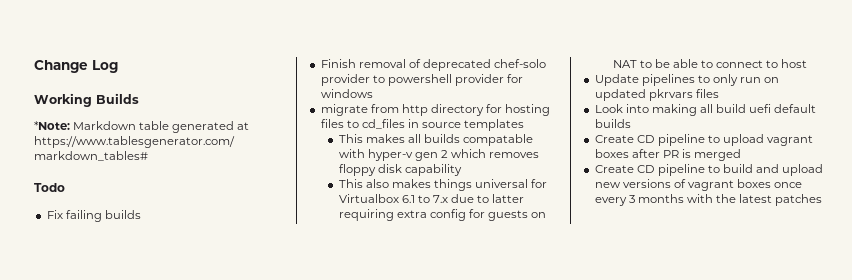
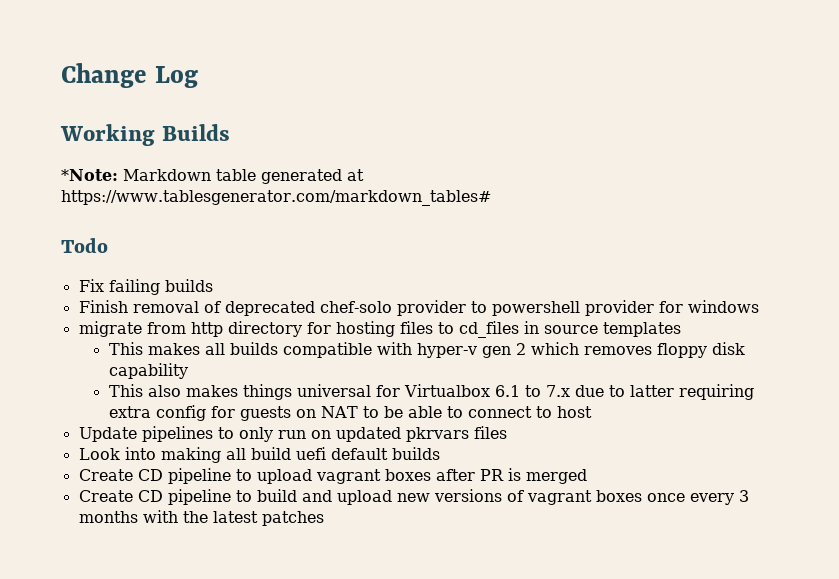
[463,134,534,146] compatable -> [282,342,372,358] compatible

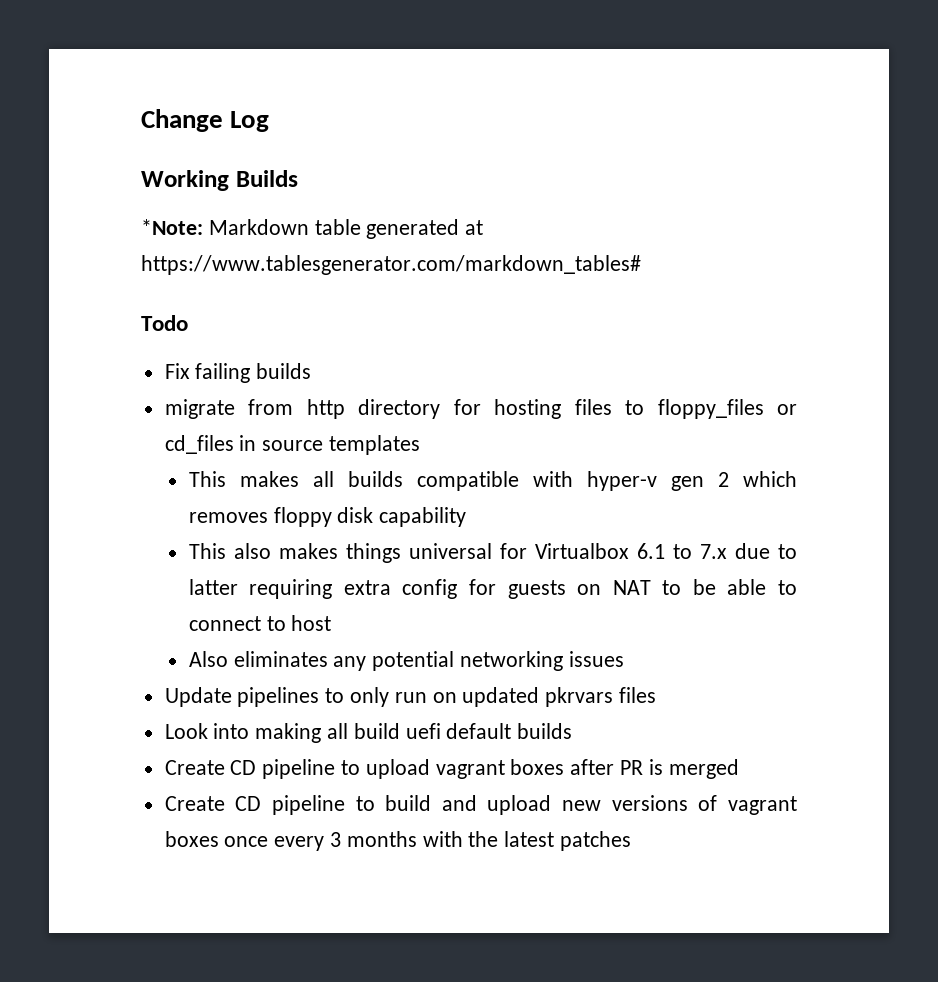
[78,300,759,316] // Finish removal of deprecated chef-solo provider to powershell provider for windows -> (312, 371) none
(454, 328) none -> [657,399,798,419] floppy_files or
(592, 412) none -> [188,651,624,671] // Also eliminates any potential networking issues

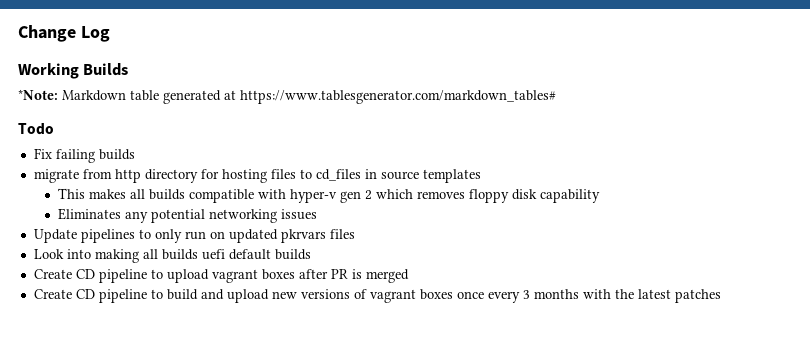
[657,399,798,419] floppy_files or -> (312, 174) none
[188,543,797,563] [188,579,798,599] [188,615,332,631] [188,651,328,667] This also makes things universal for Virtualbox 6.1 to 7.x due to latter requiring extra config for guests on NAT to be able to connect to host // Also eliminates -> [58,208,122,220] Eliminates
[353,723,400,739] build -> [161,249,198,260] builds

